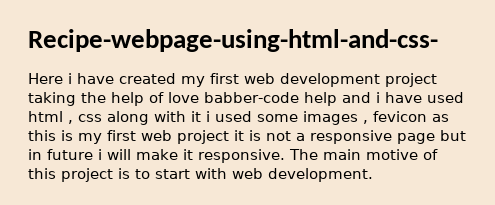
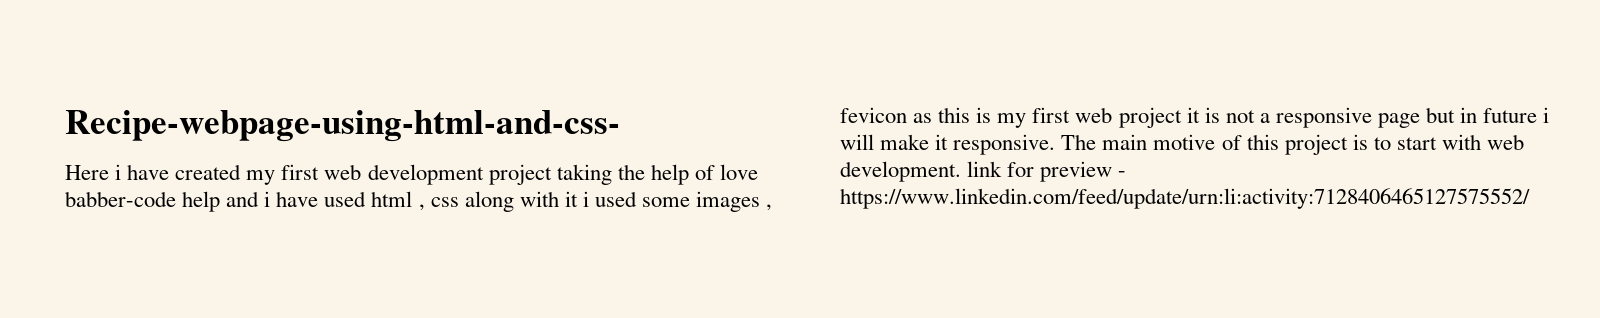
(373, 175) none -> [967,161,1127,182] [840,188,1530,209] link for preview - https://www.linkedin.com/feed/update/urn:li:activity:7128406465127575552/

